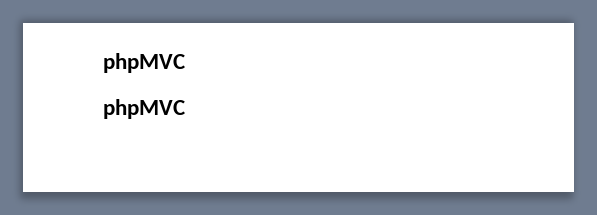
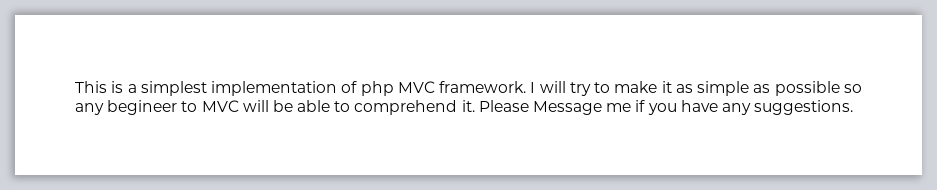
[103,53,185,73] [103,99,185,119] phpMVC // phpMVC -> [75,81,863,96] [75,100,854,115] This is a simplest implementation of php MVC framework. I will try to make it as simple as possible so any begineer to MVC will be able to comprehend it. Please Message me if you have any suggestions.

